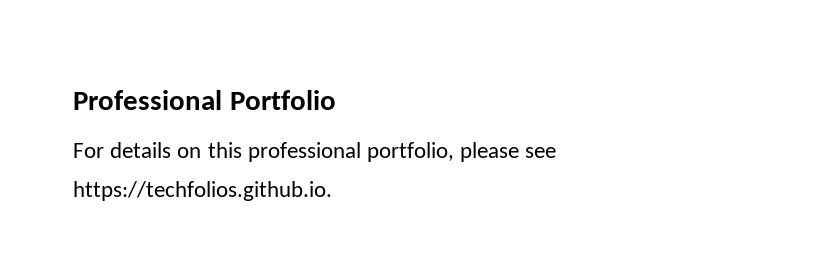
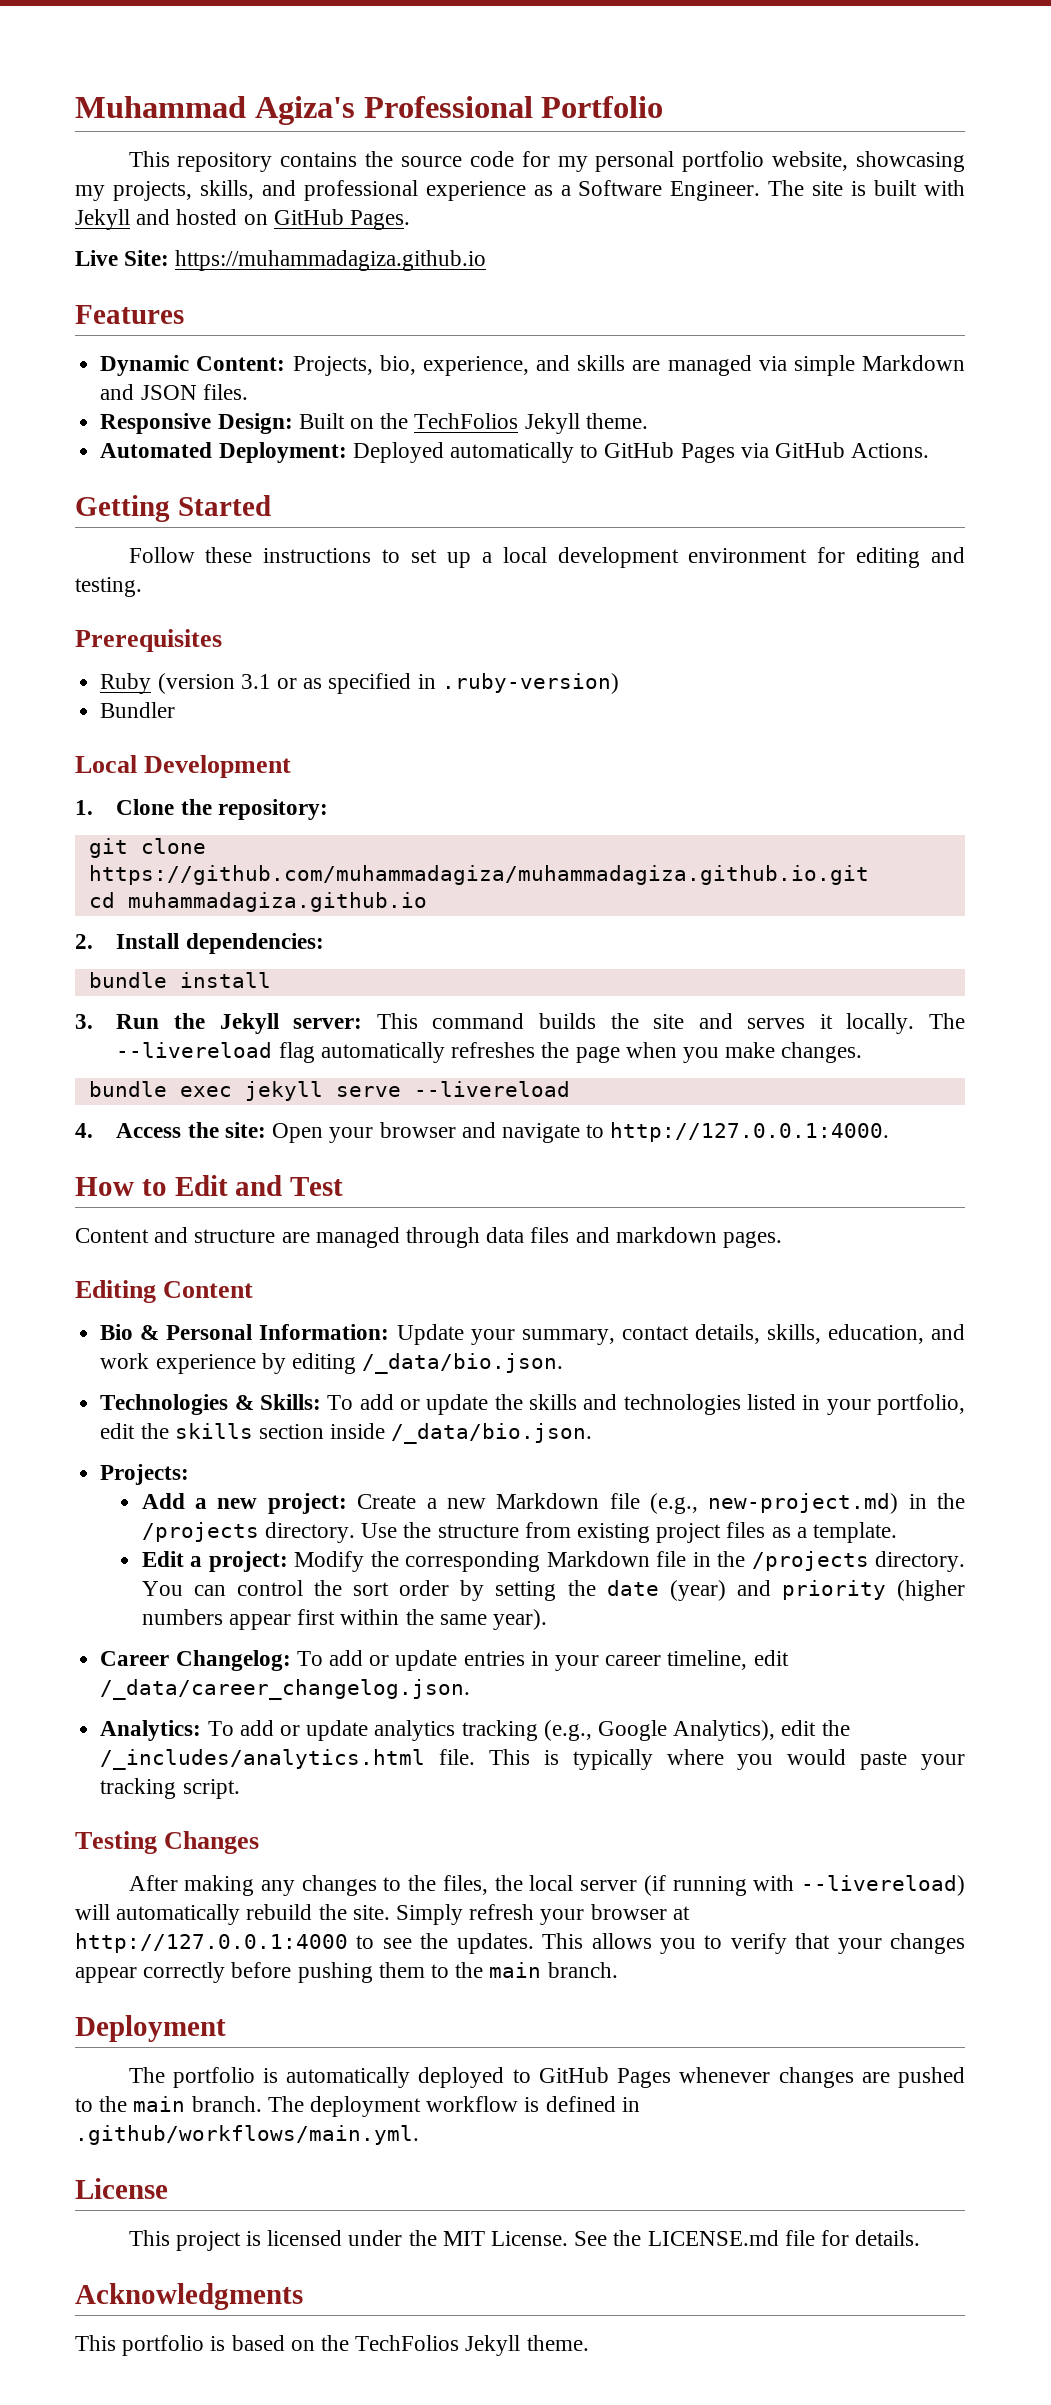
(73, 100) none -> [75,96,355,125] Muhammad Agiza's
[73,142,557,162] [73,181,332,201] For details on this professional portfolio, please see https://techfolios.github.io. -> [128,151,965,172] [75,180,966,201] [75,209,411,230] [75,250,487,271] [75,305,184,324] [100,355,965,376] [100,384,248,400] [100,413,648,434] [100,442,930,463] [75,495,271,522] [128,547,966,568] [75,577,142,597] [75,629,222,652] [100,673,619,694] [100,702,176,718] [75,755,292,778] [75,799,328,820] [88,838,206,858] [88,865,869,885] [88,892,427,912] [75,933,324,954] [88,972,271,988] [75,1013,966,1034] [116,1042,863,1063] [88,1081,570,1101] [75,1122,890,1143] [75,1175,344,1196] [75,1227,783,1248] [75,1280,254,1303] [100,1324,966,1345] [100,1353,564,1374] [100,1394,966,1415] [100,1423,593,1444] [100,1464,190,1485] [141,1493,965,1514] [141,1522,898,1543] [141,1551,965,1572] [141,1580,966,1601] [141,1609,548,1630] [100,1650,789,1671] [100,1679,471,1700] [100,1720,850,1741] [100,1749,966,1770] [100,1778,240,1799] [75,1831,260,1854] [128,1875,965,1896] [75,1904,690,1925] [75,1933,965,1954] [75,1962,618,1983] [75,2015,226,2042] [128,2067,965,2088] [75,2096,640,2117] [75,2125,419,2145] [75,2178,168,2199] [128,2230,921,2251] [75,2283,303,2310] [75,2335,589,2356] This repository contains the source code for my personal portfolio website, showcasing my projects, skills, and professional experience as a Software Engineer. The site is built with Jekyll and hosted on GitHub Pages. // Live Site: https://muhammadagiza.github.io // Features // Dynamic Content: Projects, bio, experience, and skills are managed via simple Markdown and JSON files. // Responsive Design: Built on the TechFolios Jekyll theme. // Automated Deployment: Deployed automatically to GitHub Pages via GitHub Actions. // Getting Started // Follow these instructions to set up a local development environment for editing and testing. // Prerequisites // Ruby (version 3.1 or as specified in .ruby-version) // Bundler // Local Development // 1. Clone the repository: // git clone https://github.com/muhammadagiza/muhammadagiza.github.io.git // cd muhammadagiza.github.io // 2. Install dependencies: // bundle install // 3. Run the Jekyll server: This command builds the site and serves it locally. The --livereload flag automatically refreshes the page when you make changes. // bundle exec jekyll serve --livereload // 4. Access the site: Open your browser and navigate to http://127.0.0.1:4000. // How to Edit and Test // Content and structure are managed through data files and markdown pages. // Editing Content // Bio & Personal Information: Update your summary, contact details, skills, education, and work experience by editing /_data/bio.json. // Technologies & Skills: To add or update the skills and technologies listed in your portfolio, edit the skills section inside /_data/bio.json. // Projects: // Add a new project: Create a new Markdown file (e.g., new-project.md) in the /projects directory. Use the structure from existing project files as a template. // Edit a project: Modify the corresponding Markdown file in the /projects directory. You can control the sort order by setting the date (year) and priority (higher numbers appear first within the same year). // Career Changelog: To add or update entries in your career timeline, edit /_data/career_changelog.json. // Analytics: To add or update analytics tracking (e.g., Google Analytics), edit the /_includes/analytics.html file. This is typically where you would paste your tracking script. // Testing Changes // After making any changes to the files, the local server (if running with --livereload) will automatically rebuild the site. Simply refresh your browser at http://127.0.0.1:4000 to see the updates. This allows you to verify that your changes appear correctly before pushing them to the main branch. // Deployment // The portfolio is automatically deployed to GitHub Pages whenever changes are pushed to the main branch. The deployment workflow is defined in .github/workflows/main.yml. // License // This project is licensed under the MIT License. See the LICENSE.md file for details. // Acknowledgments // This portfolio is based on the TechFolios Jekyll theme.

